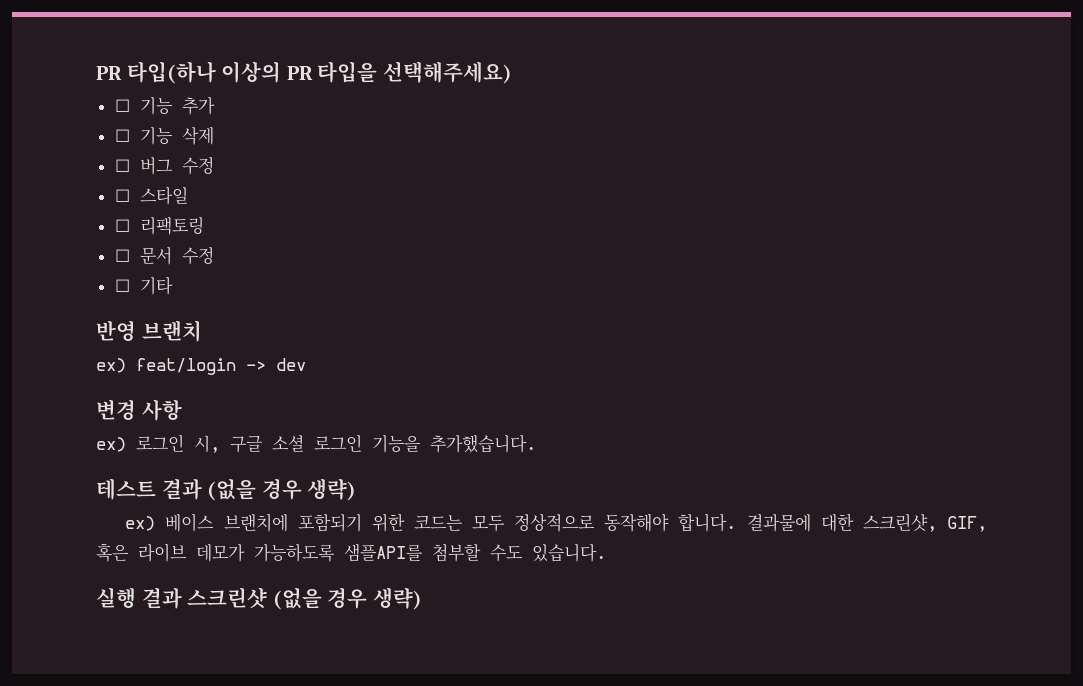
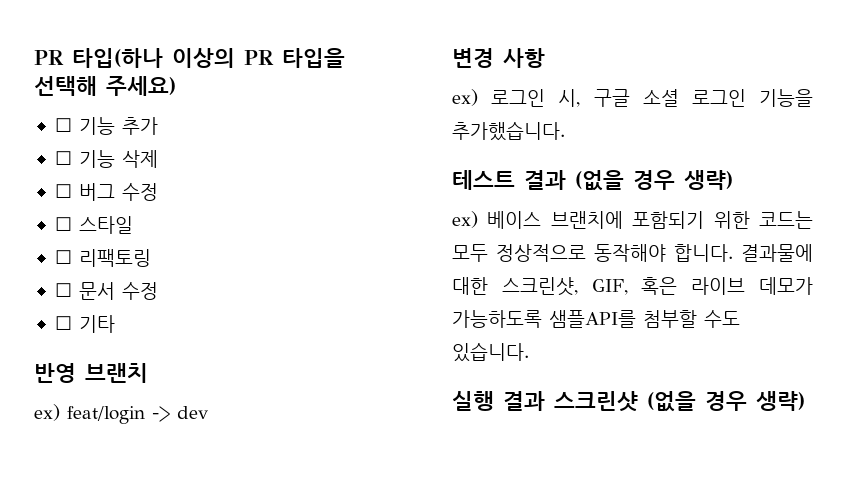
[382,61,512,84] 선택해주세요) -> [34,76,176,96] 선택해 주세요)

